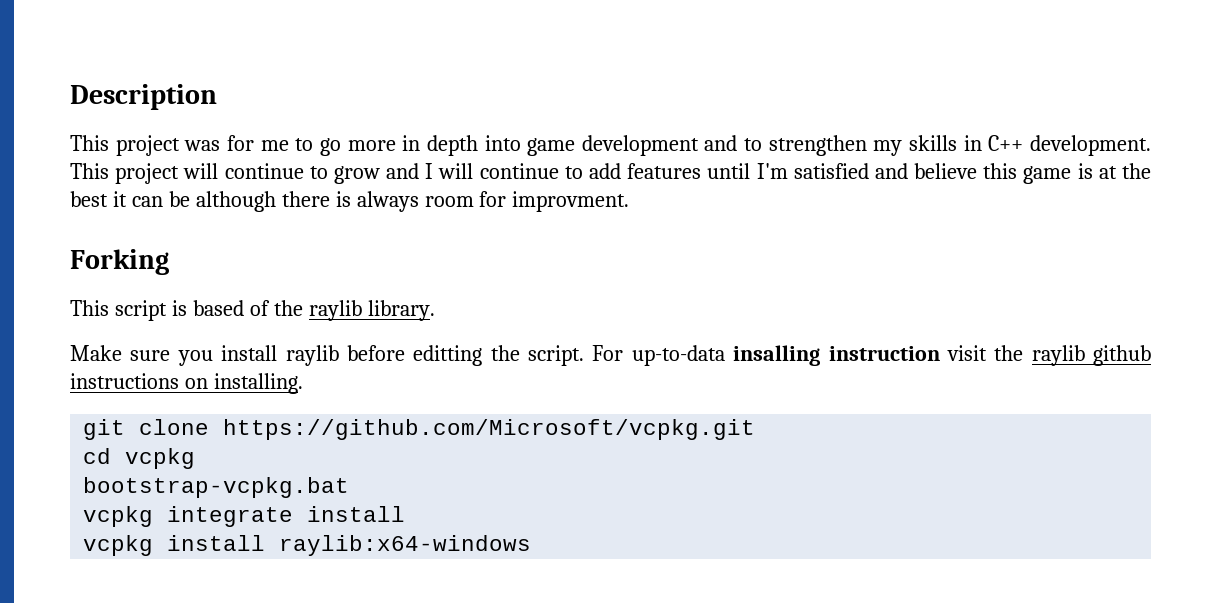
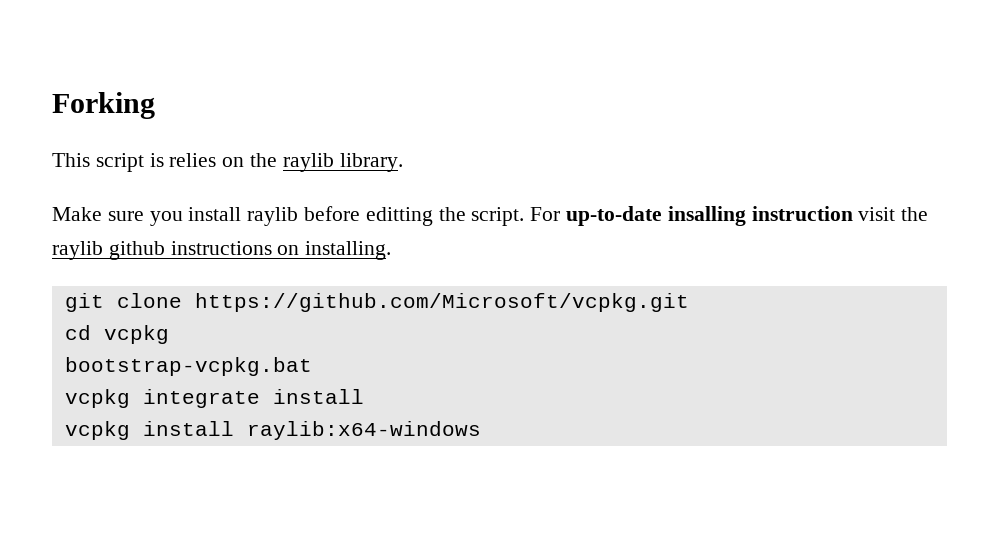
[70,84,217,110] [70,135,1151,156] [70,163,1151,184] [70,191,630,212] Description // This project was for me to go more in depth into game development and to strengthen my skills in C++ development. This project will continue to grow and I will continue to add features until I'm satisfied and believe this game is at the best it can be although there is always room for improvment. // -> (52, 105) none
[192,300,270,316] based of -> [169,153,245,167] relies on
[631,345,725,366] up-to-data -> [566,206,663,226] up-to-date

